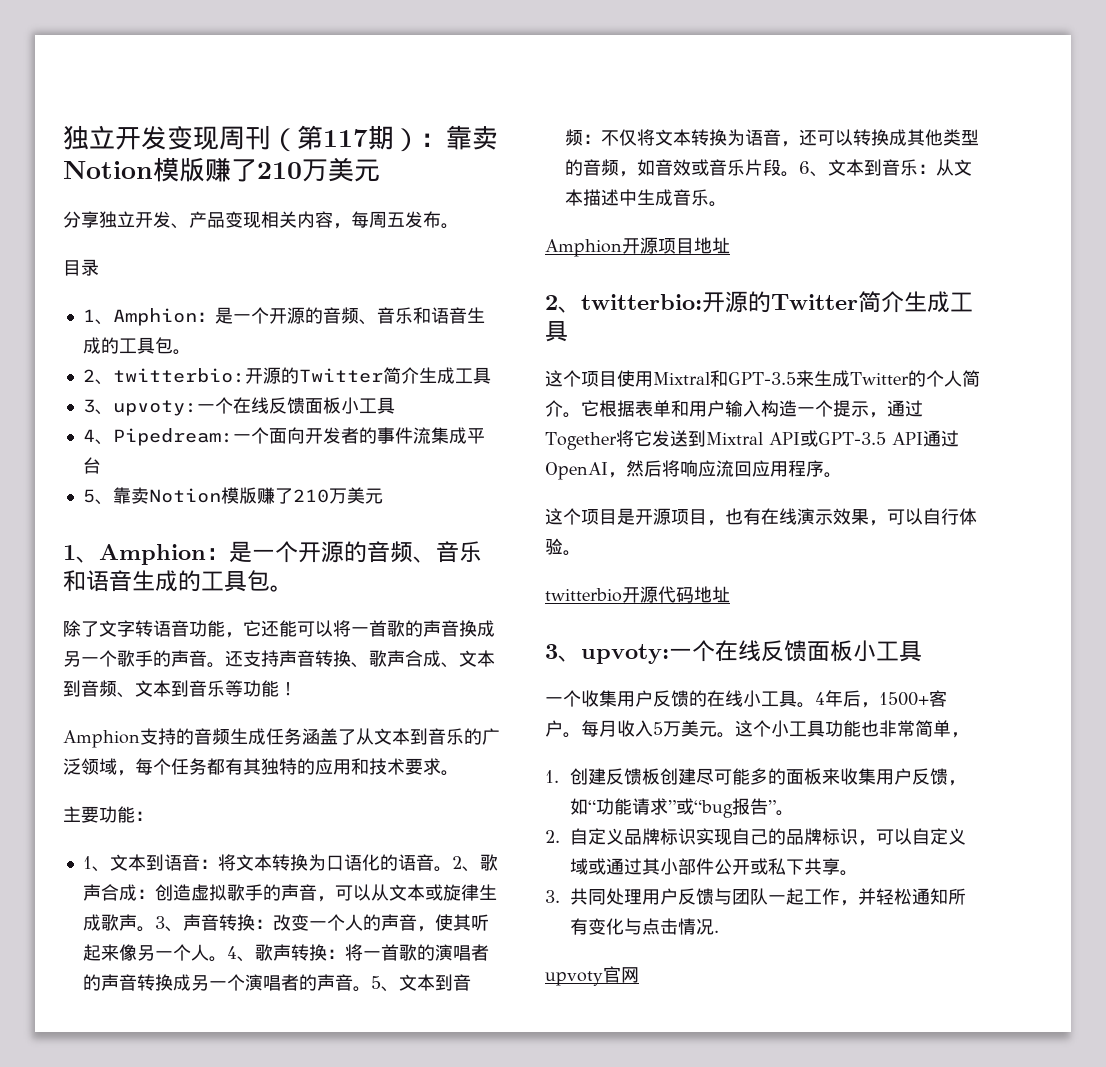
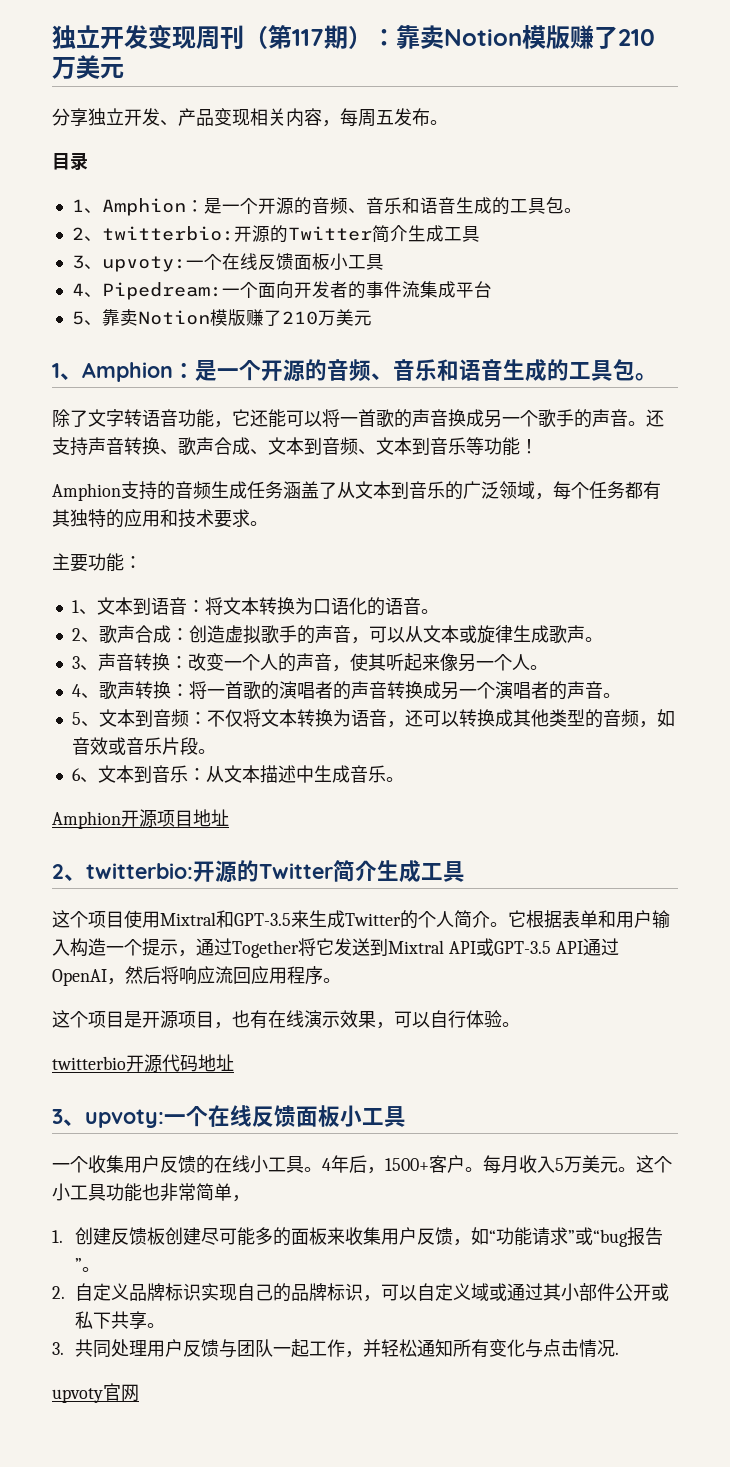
(452, 869) none -> (439, 611) //
(155, 929) none -> (603, 639) //
(227, 959) none -> (548, 667) //
(371, 989) none -> (621, 695) //
(799, 174) none -> (216, 751) //

